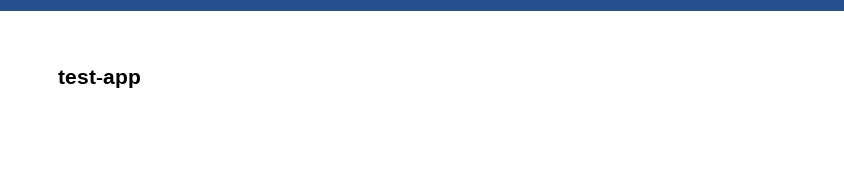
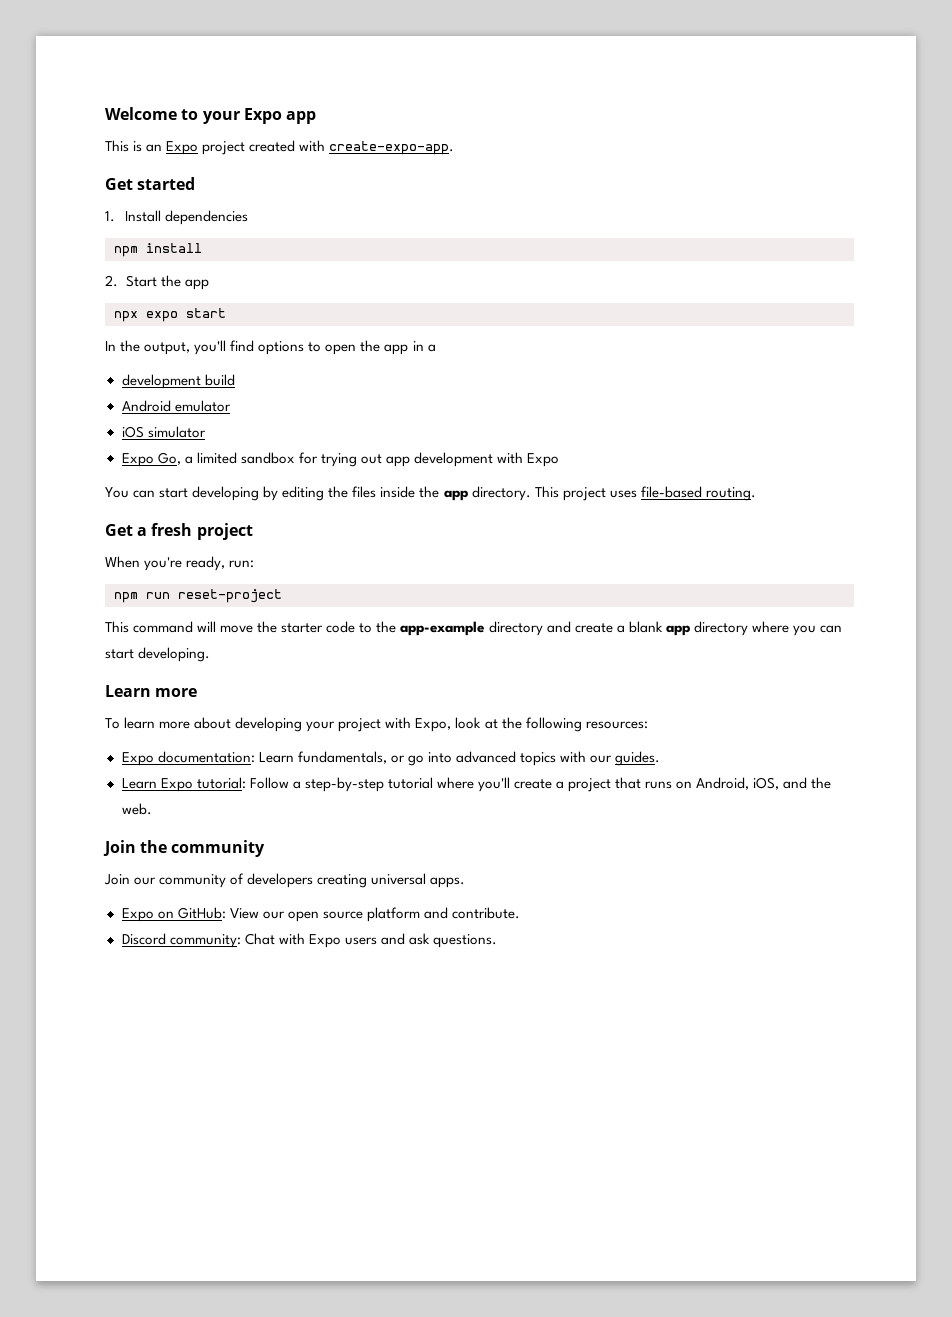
[58,70,141,88] test-app -> [105,107,317,124] [105,140,455,155] [105,177,196,190] [105,210,248,225] [114,243,202,257] [105,275,209,290] [114,308,226,322] [105,340,436,355] [121,374,235,389] [121,400,231,412] [121,426,206,438] [121,452,560,467] [105,486,756,501] [105,523,253,540] [105,556,255,571] [114,589,282,603] [105,621,842,636] [105,647,211,662] [105,685,198,697] [105,717,648,732] [121,751,661,766] [121,777,832,792] [121,803,152,815] [103,840,266,857] [104,873,466,888] [121,907,520,922] [121,933,497,948] Welcome to your Expo app // This is an Expo project created with create-expo-app. // Get started // 1. Install dependencies // npm install // 2. Start the app // npx expo start // In the output, you'll find options to open the app in a // development build // Android emulator // iOS simulator // Expo Go, a limited sandbox for trying out app development with Expo // You can start developing by editing the files inside the app directory. This project uses file-based routing. // Get a fresh project // When you're ready, run: // npm run reset-project // This command will move the starter code to the app-example directory and create a blank app directory where you can start developing. // Learn more // To learn more about developing your project with Expo, look at the following resources: // Expo documentation: Learn fundamentals, or go into advanced topics with our guides. // Learn Expo tutorial: Follow a step-by-step tutorial where you'll create a project that runs on Android, iOS, and the web. // Join the community // Join our community of developers creating universal apps. // Expo on GitHub: View our open source platform and contribute. // Discord community: Chat with Expo users and ask questions.

